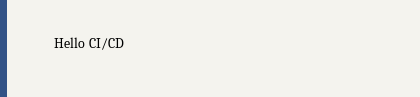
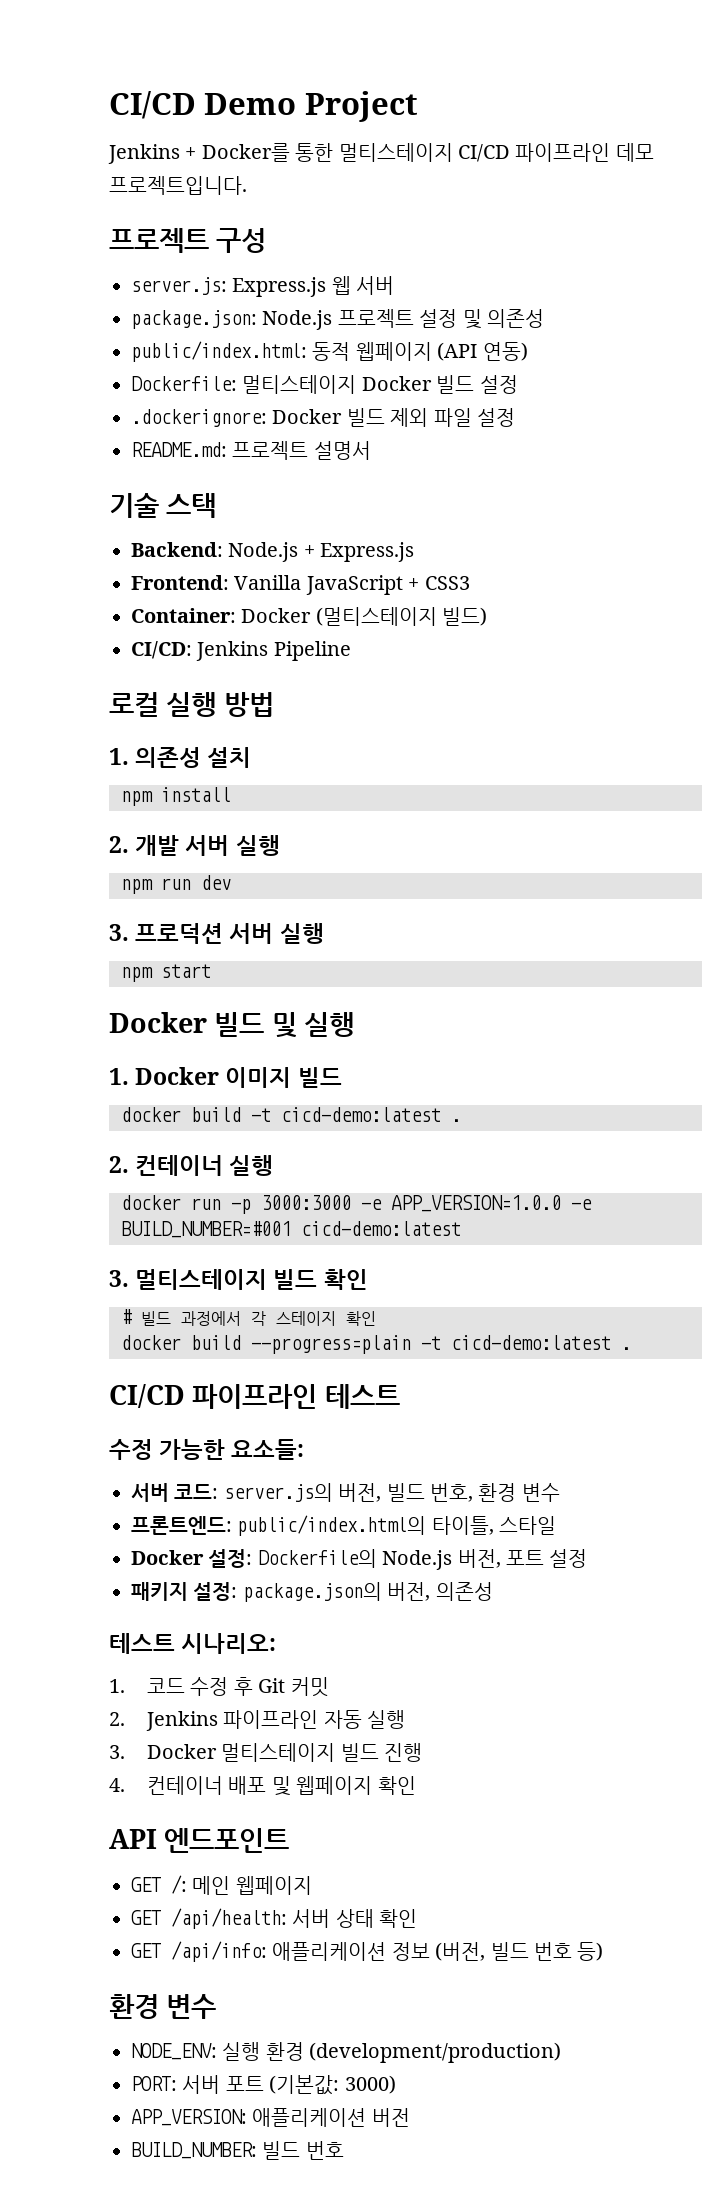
[54,37,124,50] Hello CI/CD -> [109,91,418,122] [108,143,654,164] [109,176,247,195] [109,228,267,253] [131,276,395,297] [131,309,544,330] [131,341,528,362] [131,375,518,394] [131,408,515,427] [131,441,371,460] [109,493,217,518] [131,542,415,562] [131,575,470,595] [131,607,488,626] [131,641,351,661] [109,692,274,717] [109,747,252,768] [121,787,231,806] [109,835,280,856] [121,875,231,894] [109,923,324,944] [121,964,211,982] [109,1012,354,1038] [109,1067,342,1088] [121,1107,461,1122] [109,1155,274,1176] [121,1195,592,1214] [121,1221,461,1238] [109,1269,368,1290] [121,1309,376,1326] [121,1335,631,1354] [109,1384,400,1409] [109,1439,305,1460] [131,1483,560,1502] [131,1515,557,1536] [131,1549,588,1570] [131,1582,493,1602] [109,1633,277,1654] [109,1677,329,1697] [109,1710,406,1731] [109,1743,423,1762] [109,1776,416,1796] [109,1828,290,1853] [131,1875,312,1895] [131,1908,418,1929] [131,1941,604,1962] [109,1994,217,2019] [131,2042,562,2063] [131,2075,396,2095] [131,2108,410,2127] [131,2141,344,2160] CI/CD Demo Project // Jenkins + Docker를 통한 멀티스테이지 CI/CD 파이프라인 데모 프로젝트입니다. // 프로젝트 구성 // server.js: Express.js 웹 서버 // package.json: Node.js 프로젝트 설정 및 의존성 // public/index.html: 동적 웹페이지 (API 연동) // Dockerfile: 멀티스테이지 Docker 빌드 설정 // .dockerignore: Docker 빌드 제외 파일 설정 // README.md: 프로젝트 설명서 // 기술 스택 // Backend: Node.js + Express.js // Frontend: Vanilla JavaScript + CSS3 // Container: Docker (멀티스테이지 빌드) // CI/CD: Jenkins Pipeline // 로컬 실행 방법 // 1. 의존성 설치 // npm install // 2. 개발 서버 실행 // npm run dev // 3. 프로덕션 서버 실행 // npm start // Docker 빌드 및 실행 // 1. Docker 이미지 빌드 // docker build -t cicd-demo:latest . // 2. 컨테이너 실행 // docker run -p 3000:3000 -e APP_VERSION=1.0.0 -e BUILD_NUMBER=#001 cicd-demo:latest // 3. 멀티스테이지 빌드 확인 // # 빌드 과정에서 각 스테이지 확인 // docker build --progress=plain -t cicd-demo:latest . // CI/CD 파이프라인 테스트 // 수정 가능한 요소들: // 서버 코드: server.js의 버전, 빌드 번호, 환경 변수 // 프론트엔드: public/index.html의 타이틀, 스타일 // Docker 설정: Dockerfile의 Node.js 버전, 포트 설정 // 패키지 설정: package.json의 버전, 의존성 // 테스트 시나리오: // 1. 코드 수정 후 Git 커밋 // 2. Jenkins 파이프라인 자동 실행 // 3. Docker 멀티스테이지 빌드 진행 // 4. 컨테이너 배포 및 웹페이지 확인 // API 엔드포인트 // GET /: 메인 웹페이지 // GET /api/health: 서버 상태 확인 // GET /api/info: 애플리케이션 정보 (버전, 빌드 번호 등) // 환경 변수 // NODE_ENV: 실행 환경 (development/production) // PORT: 서버 포트 (기본값: 3000) // APP_VERSION: 애플리케이션 버전 // BUILD_NUMBER: 빌드 번호

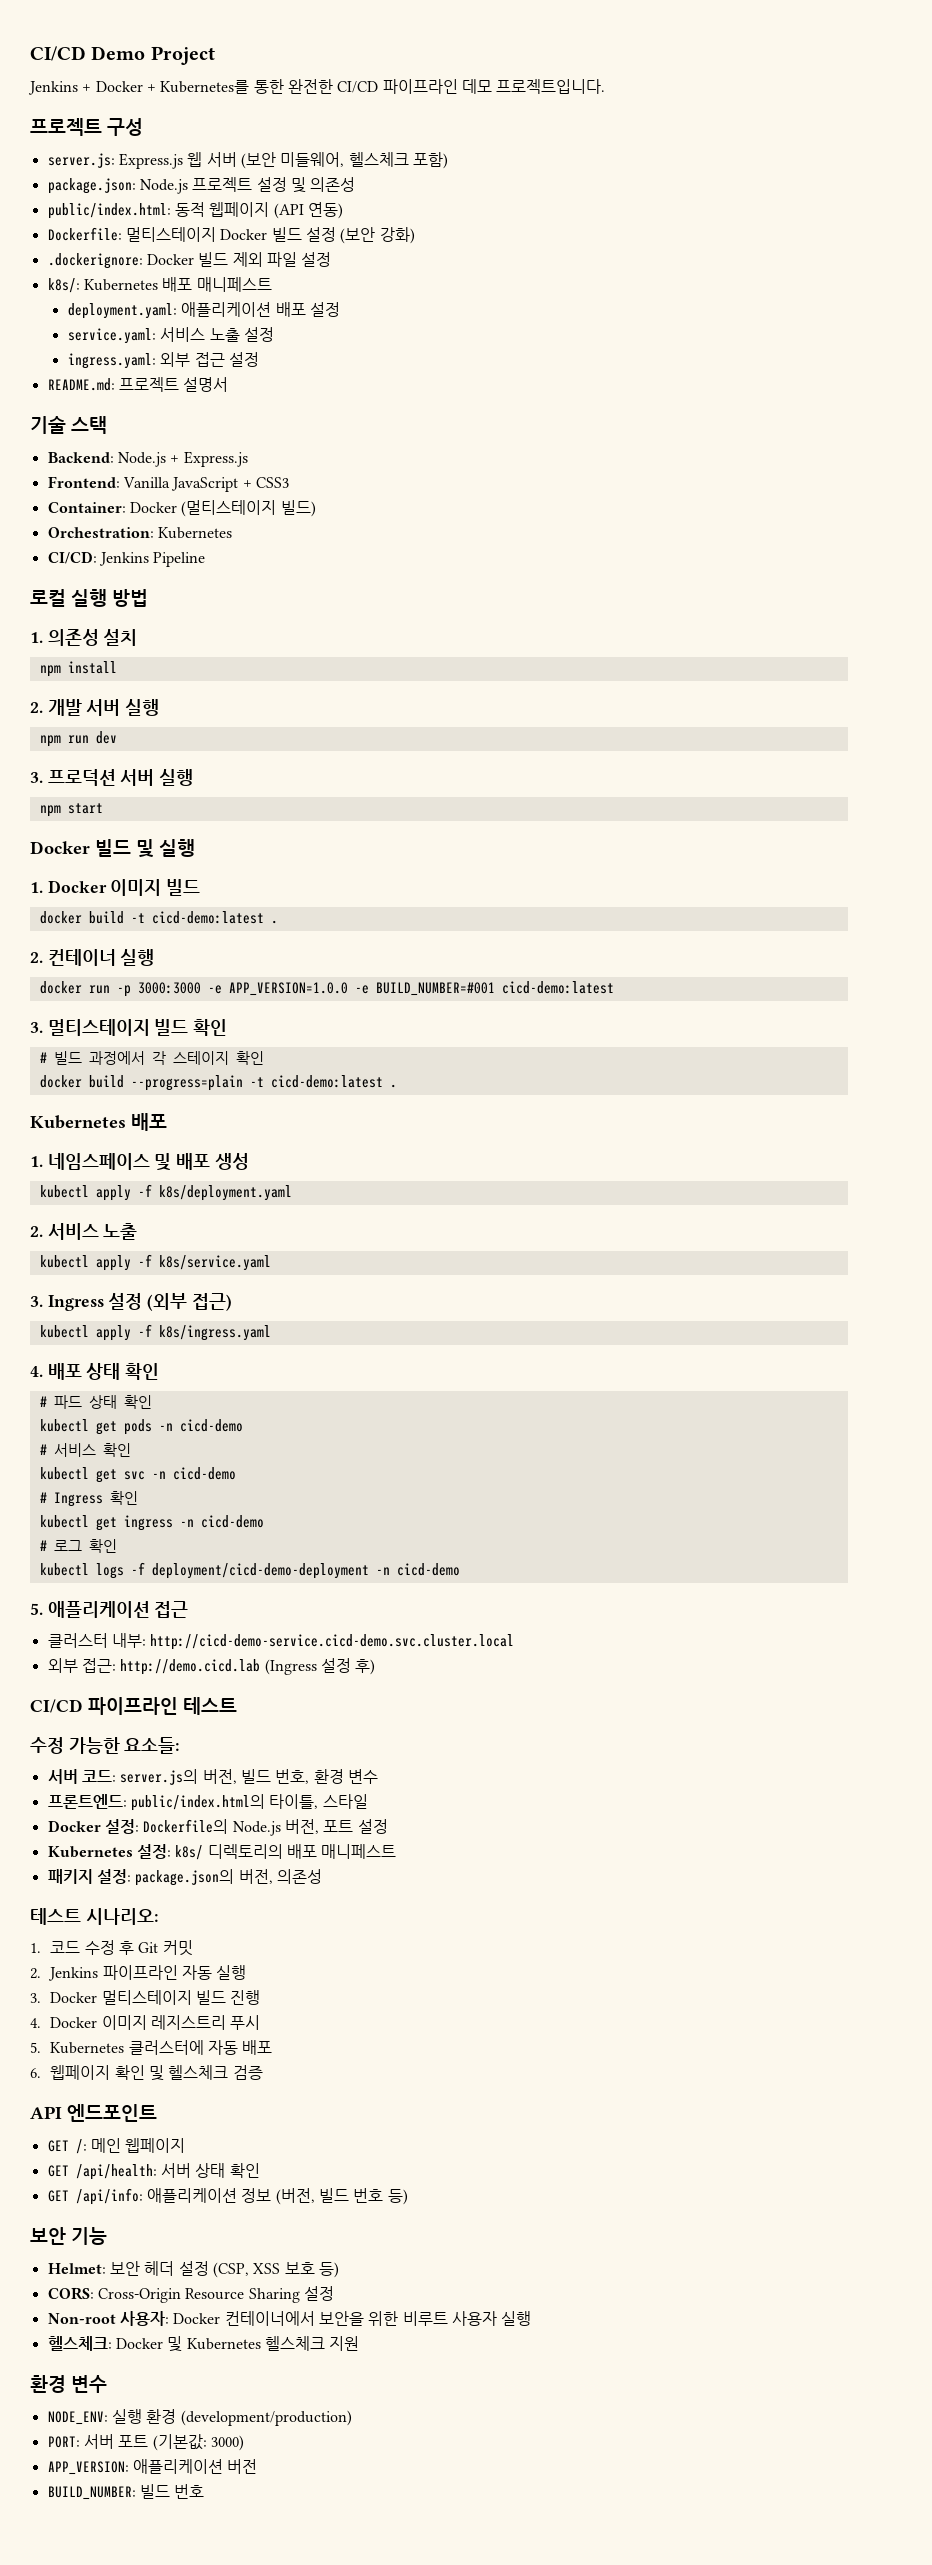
[201,143,453,162] Docker를 통한 멀티스테이지 -> [95,79,333,94] Docker + Kubernetes를 통한 완전한
(395, 285) none -> [240,152,448,169] (보안 미들웨어, 헬스체크 포함)
(518, 384) none -> [340,227,415,244] (보안 강화)
(515, 417) none -> [47,277,272,293] [67,302,340,319] [67,327,274,344] [67,352,259,369] // k8s/: Kubernetes 배포 매니페스트 // deployment.yaml: 애플리케이션 배포 설정 // service.yaml: 서비스 노출 설정 // ingress.yaml: 외부 접근 설정
(488, 616) none -> [47,527,232,539] // Orchestration: Kubernetes
(631, 1348) none -> [30,1113,167,1131] [30,1153,249,1171] [39,1184,292,1201] [30,1223,138,1240] [39,1254,271,1271] [30,1293,232,1311] [39,1324,271,1341] [30,1363,160,1380] [39,1395,152,1409] [39,1419,243,1435] [39,1443,131,1457] [39,1467,236,1483] [39,1491,138,1507] [39,1515,264,1531] [39,1539,117,1553] [39,1562,460,1579] [30,1601,189,1618] [47,1633,515,1650] [47,1658,376,1675] // Kubernetes 배포 // 1. 네임스페이스 및 배포 생성 // kubectl apply -f k8s/deployment.yaml // 2. 서비스 노출 // kubectl apply -f k8s/service.yaml // 3. Ingress 설정 (외부 접근) // kubectl apply -f k8s/ingress.yaml // 4. 배포 상태 확인 // # 파드 상태 확인 // kubectl get pods -n cicd-demo // # 서비스 확인 // kubectl get svc -n cicd-demo // # Ingress 확인 // kubectl get ingress -n cicd-demo // # 로그 확인 // kubectl logs -f deployment/cicd-demo-deployment -n cicd-demo // 5. 애플리케이션 접근 // 클러스터 내부: http://cicd-demo-service.cicd-demo.svc.cluster.local // 외부 접근: http://demo.cicd.lab (Ingress 설정 후)
(588, 1558) none -> [47,1844,397,1860] // Kubernetes 설정: k8s/ 디렉토리의 배포 매니페스트
[146,1776,291,1796] 컨테이너 배포 및 -> [50,2015,261,2030] [30,2040,273,2055] [30,2068,41,2078] Docker 이미지 레지스트리 푸시 // 5. Kubernetes 클러스터에 자동 배포 // 6.
(416, 1785) none -> [148,2065,263,2081] 및 헬스체크 검증
(604, 1951) none -> [30,2227,107,2245] [47,2261,339,2278] [47,2286,334,2303] [47,2311,532,2326] [47,2336,360,2352] // 보안 기능 // Helmet: 보안 헤더 설정 (CSP, XSS 보호 등) // CORS: Cross-Origin Resource Sharing 설정 // Non-root 사용자: Docker 컨테이너에서 보안을 위한 비루트 사용자 실행 // 헬스체크: Docker 및 Kubernetes 헬스체크 지원

